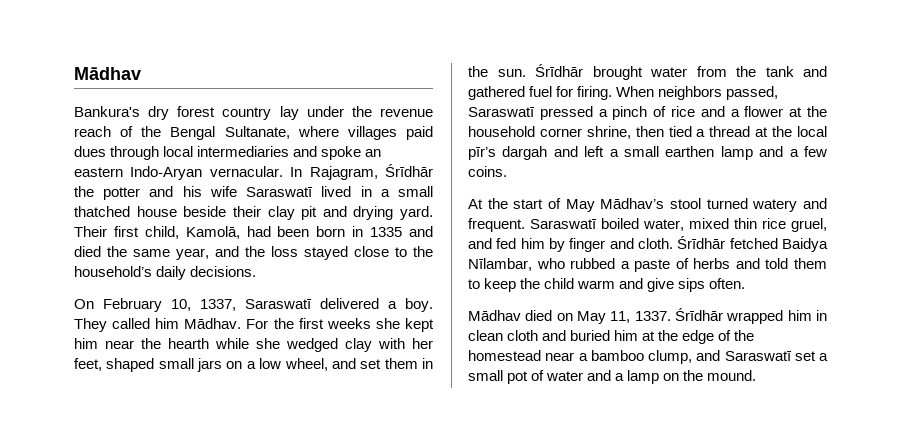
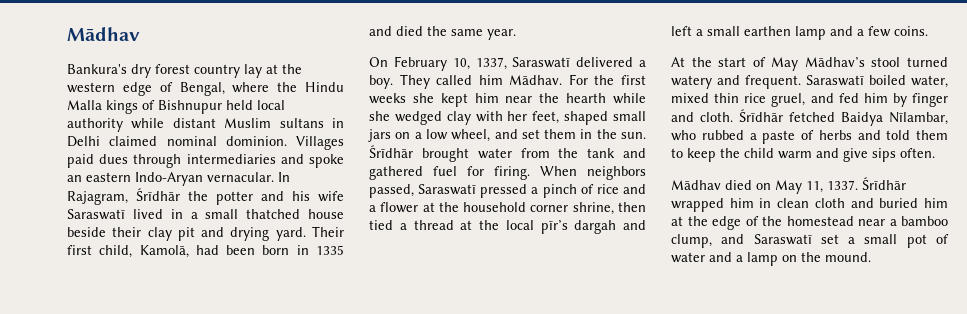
[306,106,434,117] [74,126,397,140] under the revenue reach of the Bengal Sultanate, where villages -> [266,64,302,74] [67,82,344,96] [67,100,285,114] [67,118,344,132] [67,136,344,150] at the western edge of Bengal, where the Hindu Malla kings of Bishnupur held local authority while distant Muslim sultans in Delhi claimed nominal dominion. Villages
[163,146,194,157] local -> (182, 161) none
[176,246,433,260] [74,266,257,280] year, and the loss stayed close to the household’s daily decisions. -> [487,29,516,40] year.

